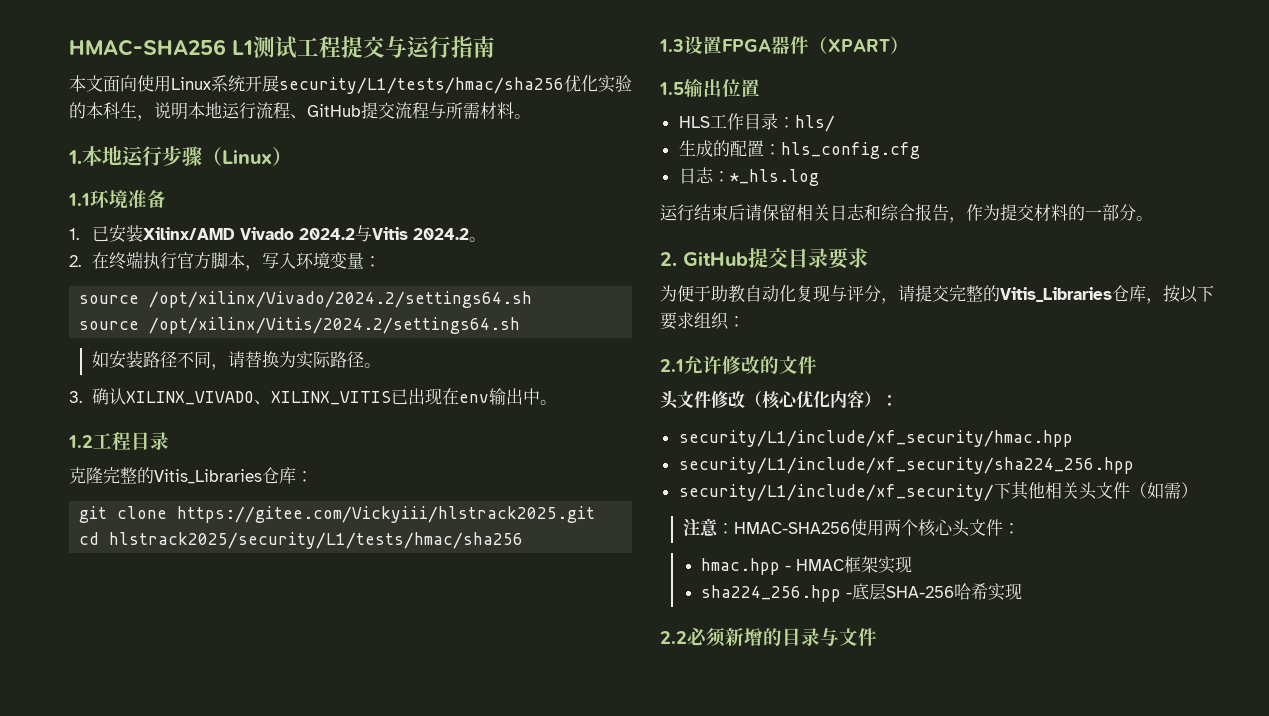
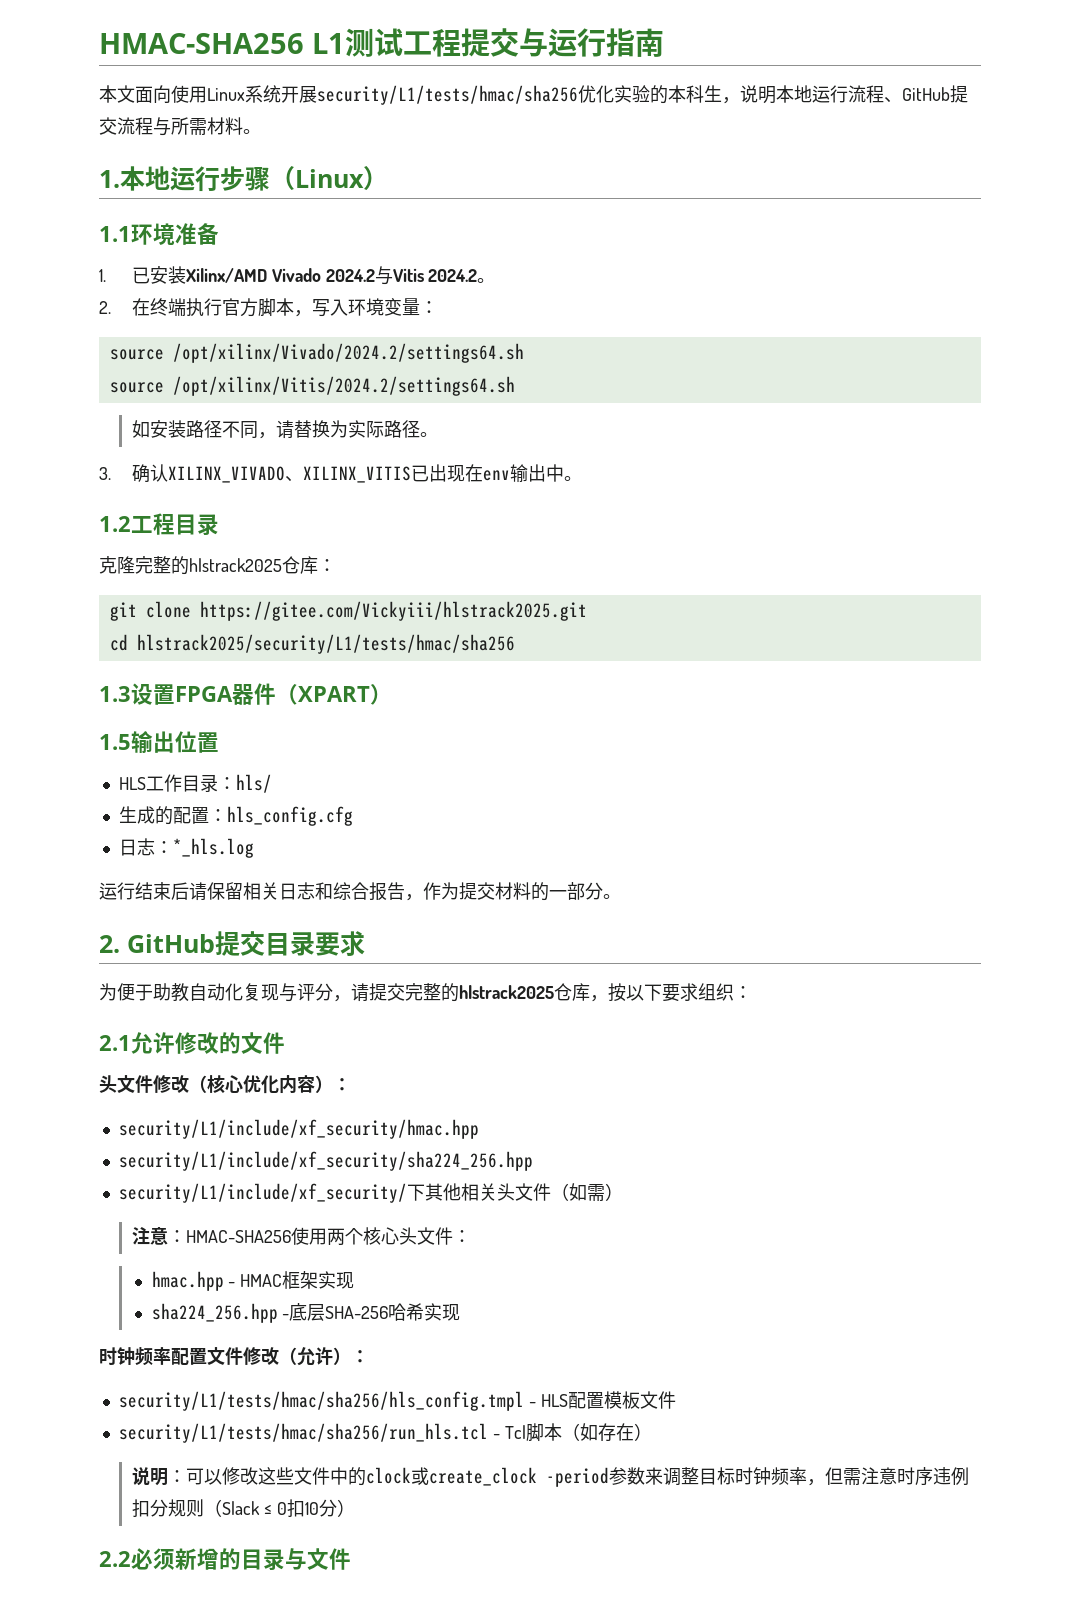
[154,469,262,484] Vitis_Libraries -> [189,558,282,572] hlstrack2025
[1000,287,1112,302] Vitis_Libraries -> [459,985,554,999] hlstrack2025
(1023, 591) none -> [99,1347,369,1366] [118,1391,676,1411] [118,1423,652,1443] [131,1467,969,1487] [131,1499,355,1518] // 时钟频率配置文件修改（允许）： // security/L1/tests/hmac/sha256/hls_config.tmpl - HLS配置模板文件 // security/L1/tests/hmac/sha256/run_hls.tcl - Tcl脚本（如存在） // 说明：可以修改这些文件中的clock或create_clock -period参数来调整目标时钟频率，但需注意时序违例扣分规则（Slack ≤ 0扣10分）

